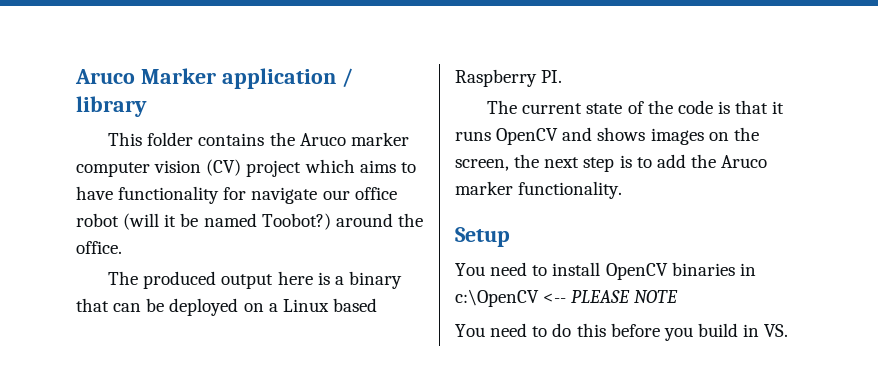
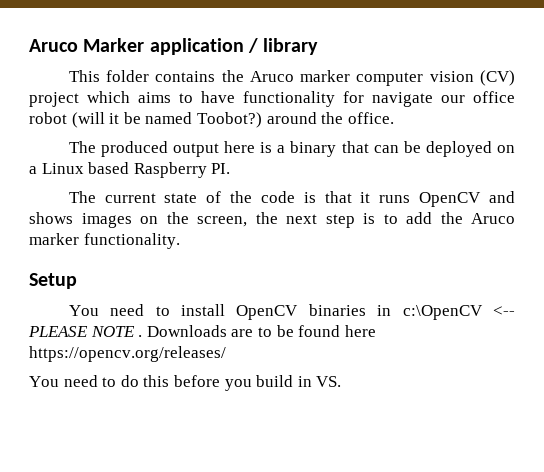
(679, 296) none -> [138,325,376,337] [29,346,226,362] . Downloads are to be found here https://opencv.org/releases/

